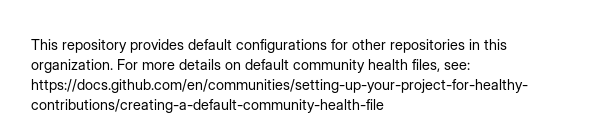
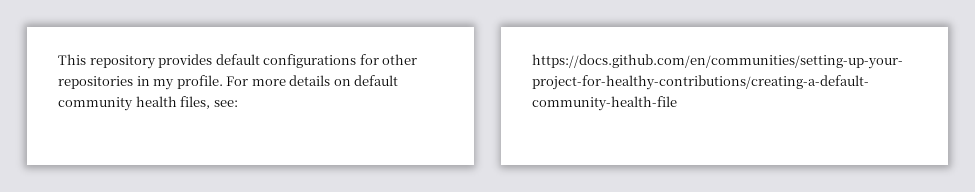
[484,39,507,50] [31,59,113,73] this organization. -> [153,75,223,90] my profile.

